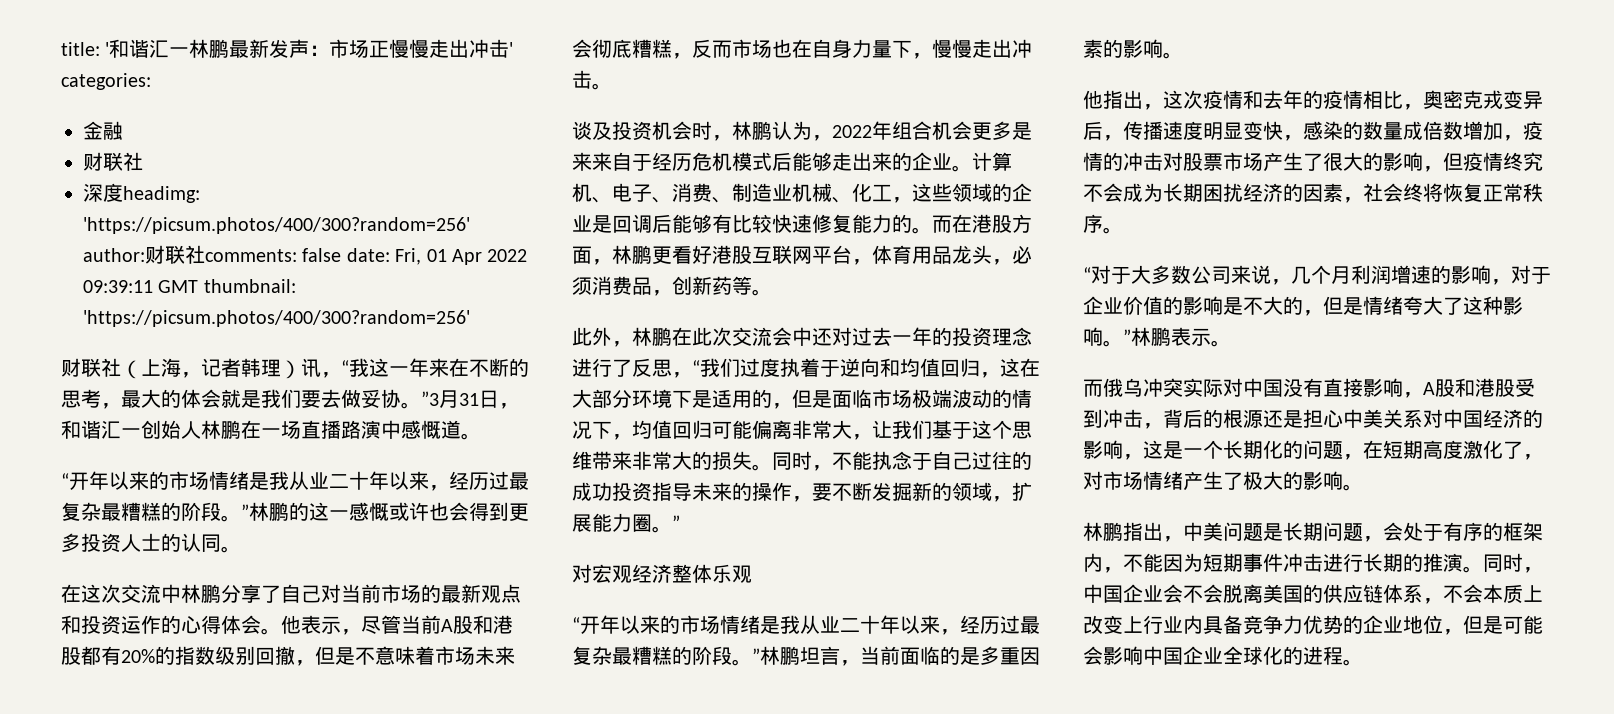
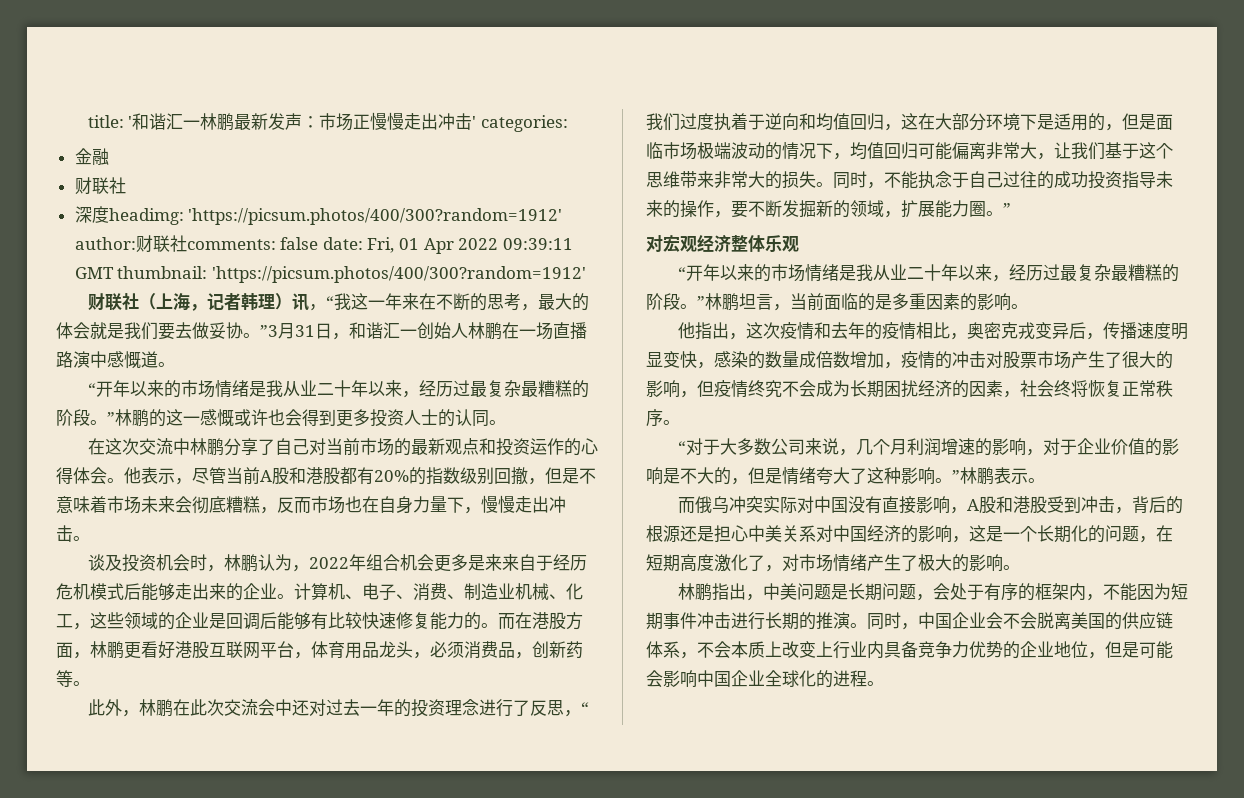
[83,217,470,234] 'https://picsum.photos/400/300?random=256' -> [188,208,563,225] 'https://picsum.photos/400/300?random=1912'
[83,310,470,327] 'https://picsum.photos/400/300?random=256' -> [211,266,586,283] 'https://picsum.photos/400/300?random=1912'

